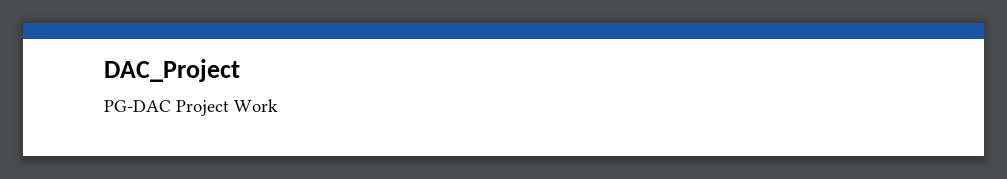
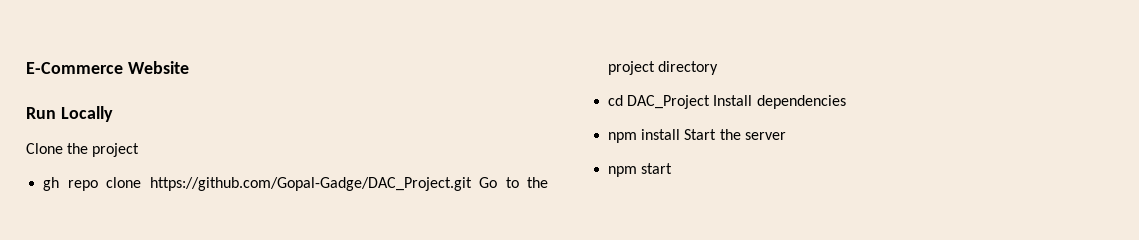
[104,59,240,82] [104,99,278,116] DAC_Project // PG-DAC Project Work -> [26,61,189,74] [26,106,113,122] [26,143,140,157] [43,177,548,191] [608,61,719,75] [608,95,846,109] [608,129,786,143] [608,163,673,177] E-Commerce Website // Run Locally // Clone the project // gh repo clone https://github.com/Gopal-Gadge/DAC_Project.git Go to the project directory // cd DAC_Project Install dependencies // npm install Start the server // npm start

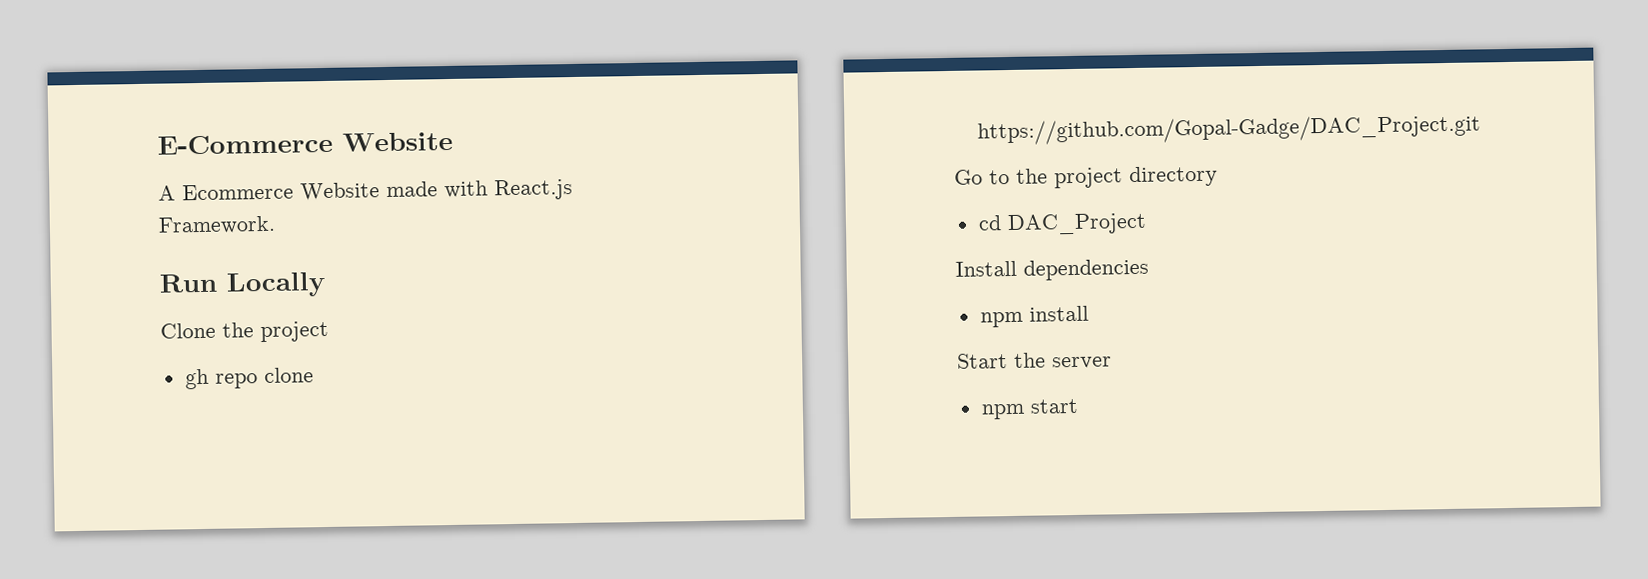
(189, 67) none -> [158,179,573,201] [158,215,276,235] // A Ecommerce Website made with React.js Framework.
(472, 184) none -> (1481, 129) //
(711, 102) none -> (1147, 224) //
(681, 134) none -> (1089, 313) //

